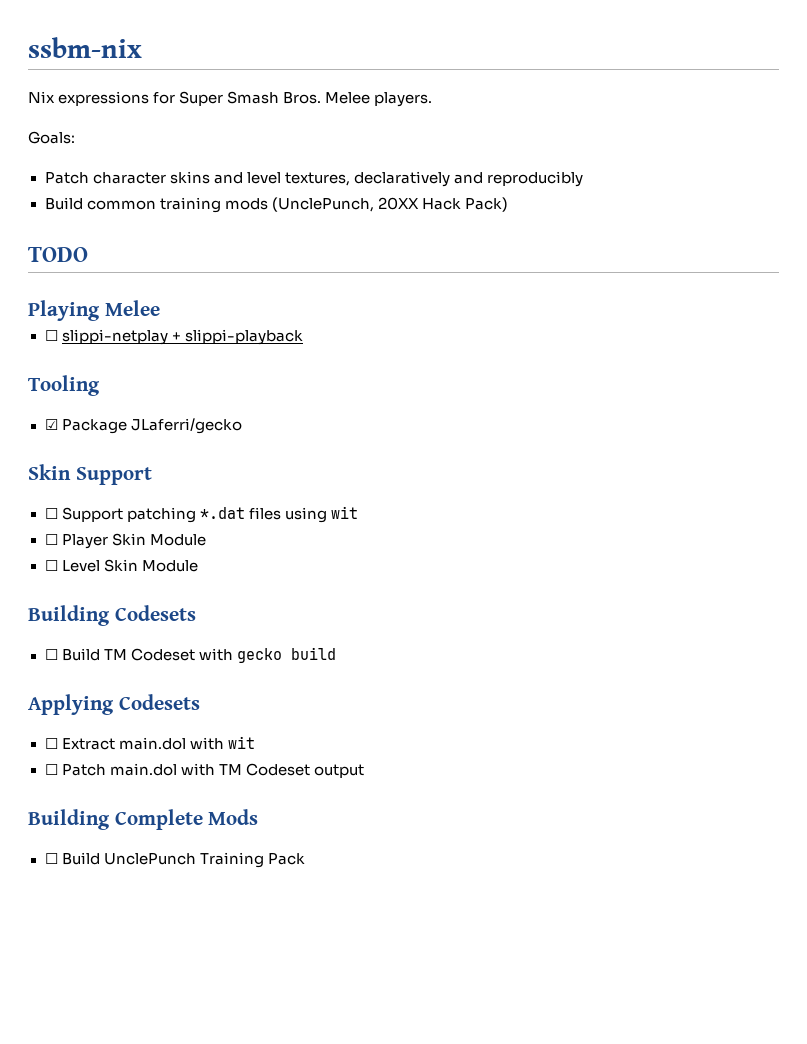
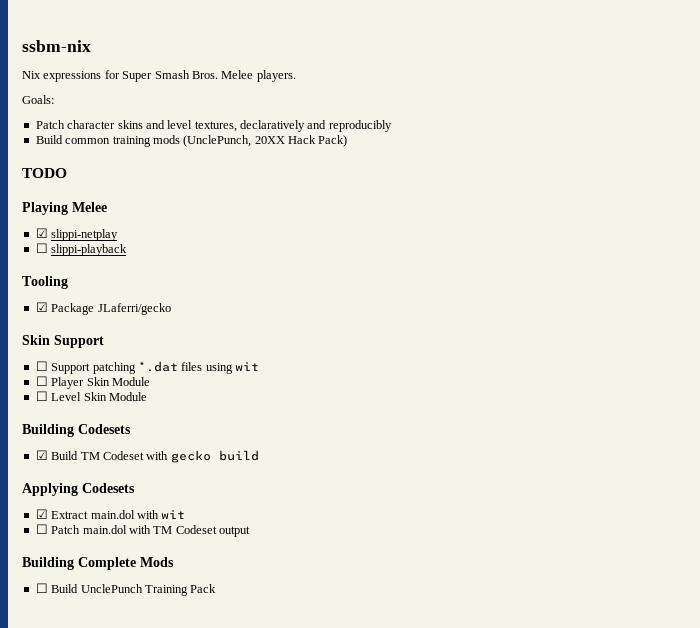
[44,329,181,345] // ☐ slippi-netplay + -> [35,228,119,241] [35,243,48,253] // ☑ slippi-netplay // ☐
[44,649,58,660] ☐ -> [35,450,48,460] ☑
[44,738,58,749] ☐ -> [35,509,48,519] ☑

